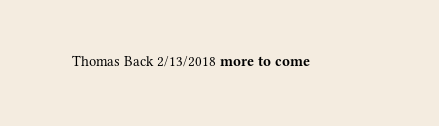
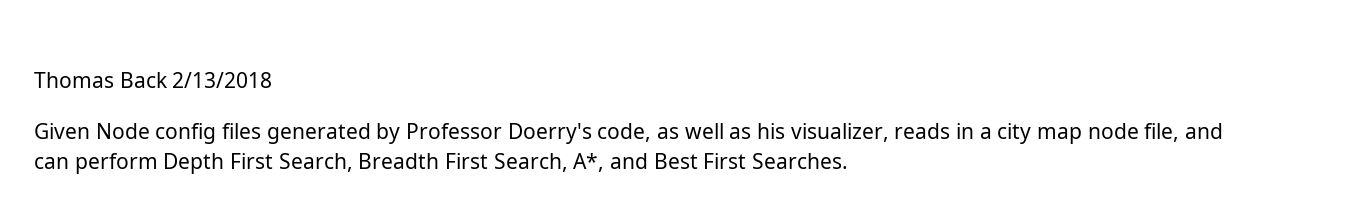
[220,56,310,66] more to come -> [34,123,1224,144] [34,153,849,174] // Given Node config files generated by Professor Doerry's code, as well as his visualizer, reads in a city map node file, and can perform Depth First Search, Breadth First Search, A*, and Best First Searches.

